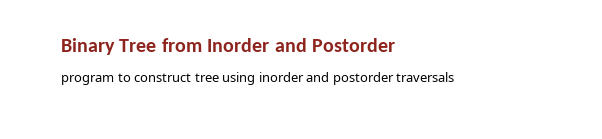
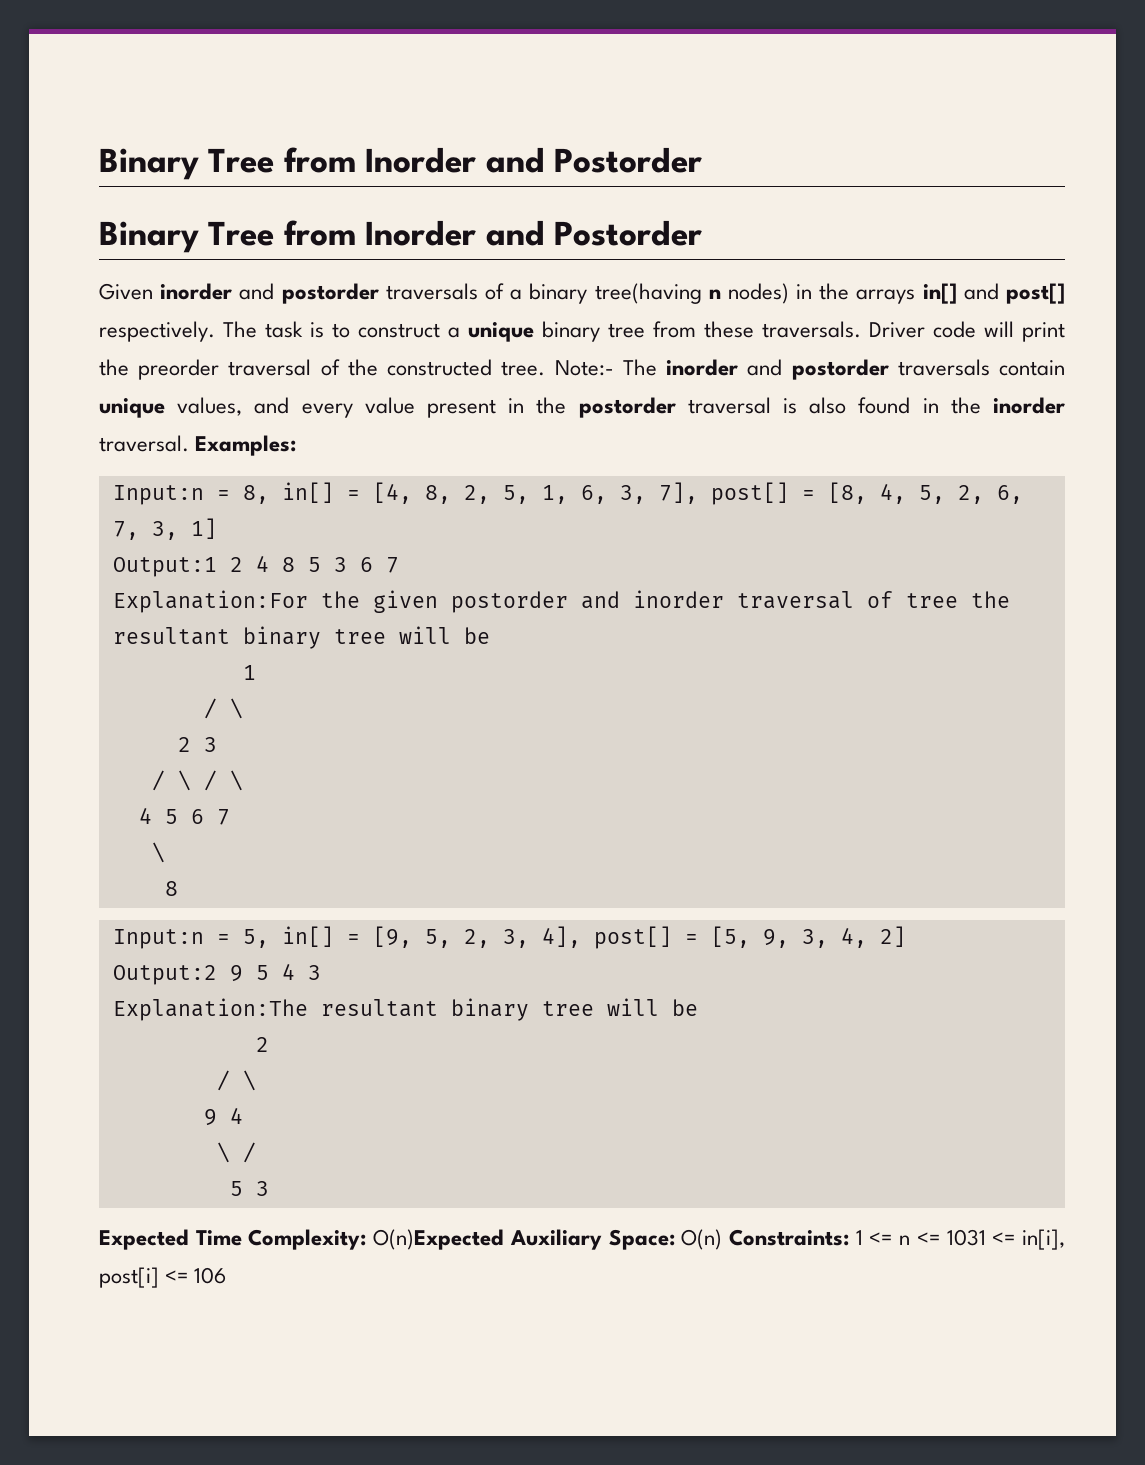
[61,38,395,55] [61,72,455,85] Binary Tree from Inorder and Postorder // program to construct tree using inorder and postorder traversals -> [99,147,703,180] [99,220,703,253] [99,283,1065,304] [99,321,1065,342] [99,359,1066,380] [99,397,1066,418] [99,435,297,456] [112,482,1023,505] [112,518,217,540] [112,555,399,577] [112,590,1010,613] [112,626,490,649] [242,665,256,680] [203,698,243,719] [177,737,217,752] [151,770,243,791] [138,807,230,825] [151,842,165,863] [164,881,178,896] [112,926,906,949] [112,963,321,985] [112,998,698,1021] [255,1037,269,1052] [216,1070,256,1091] [203,1107,243,1126] [216,1142,256,1163] [229,1181,269,1196] [99,1229,1065,1250] [99,1267,227,1288] Binary Tree from Inorder and Postorder // Binary Tree from Inorder and Postorder // Given inorder and postorder traversals of a binary tree(having n nodes) in the arrays in[] and post[] respectively. The task is to construct a unique binary tree from these traversals. Driver code will print the preorder traversal of the constructed tree. Note:- The inorder and postorder traversals contain unique values, and every value present in the postorder traversal is also found in the inorder traversal. Examples: // Input:n = 8, in[] = [4, 8, 2, 5, 1, 6, 3, 7], post[] = [8, 4, 5, 2, 6, 7, 3, 1] // Output:1 2 4 8 5 3 6 7 // Explanation:For the given postorder and inorder traversal of tree the resultant binary tree will be // 1 // / \ // 2 3 // / \ / \ // 4 5 6 7 // \ // 8 // Input:n = 5, in[] = [9, 5, 2, 3, 4], post[] = [5, 9, 3, 4, 2] // Output:2 9 5 4 3 // Explanation:The resultant binary tree will be // 2 // / \ // 9 4 // \ / // 5 3 // Expected Time Complexity: O(n)Expected Auxiliary Space: O(n) Constraints: 1 <= n <= 1031 <= in[i], post[i] <= 106

